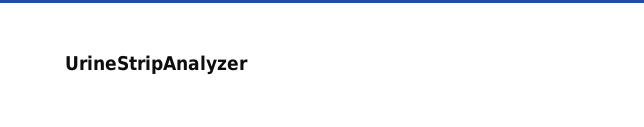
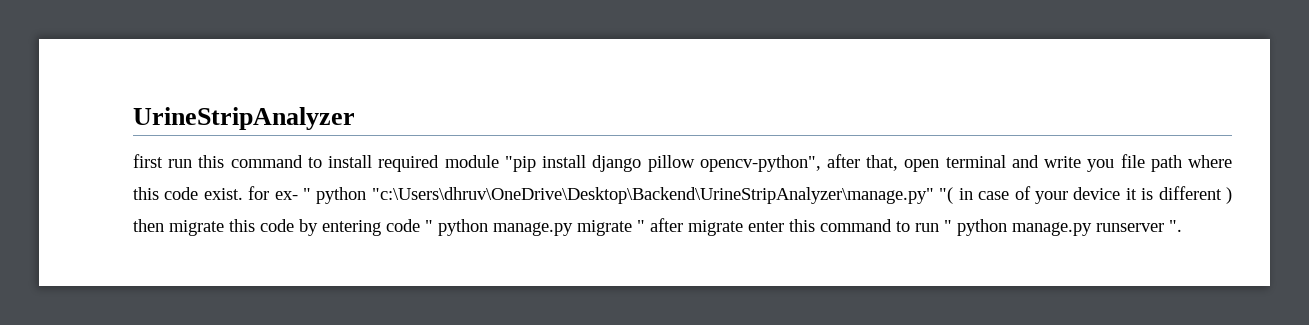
(248, 65) none -> [133,154,1233,172] [133,186,1232,204] [133,218,1182,236] // first run this command to install required module "pip install django pillow opencv-python", after that, open terminal and write you file path where this code exist. for ex- " python "c:\Users\dhruv\OneDrive\Desktop\Backend\UrineStripAnalyzer\manage.py" "( in case of your device it is different ) then migrate this code by entering code " python manage.py migrate " after migrate enter this command to run " python manage.py runserver ".

